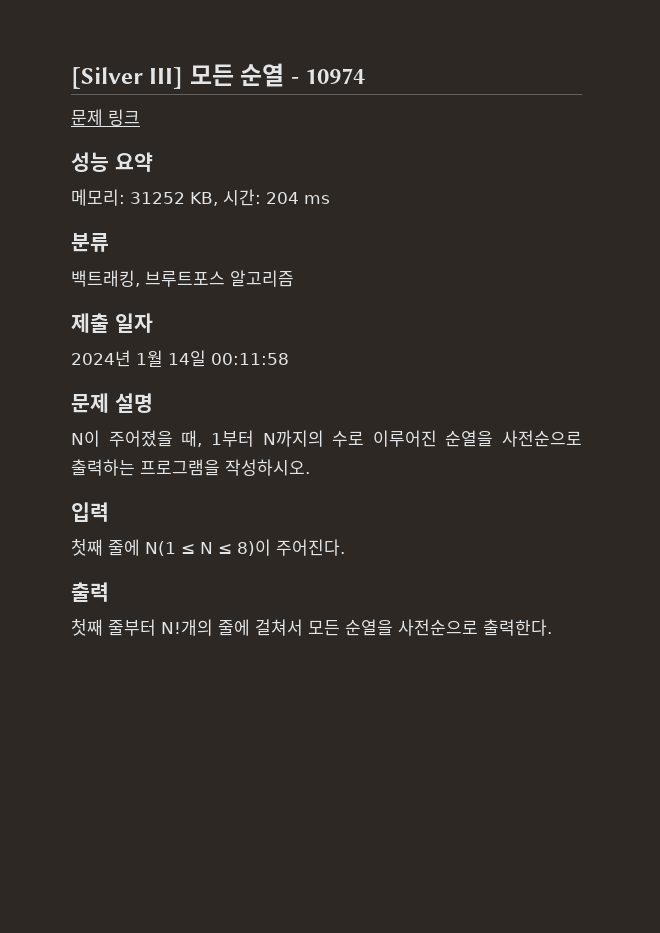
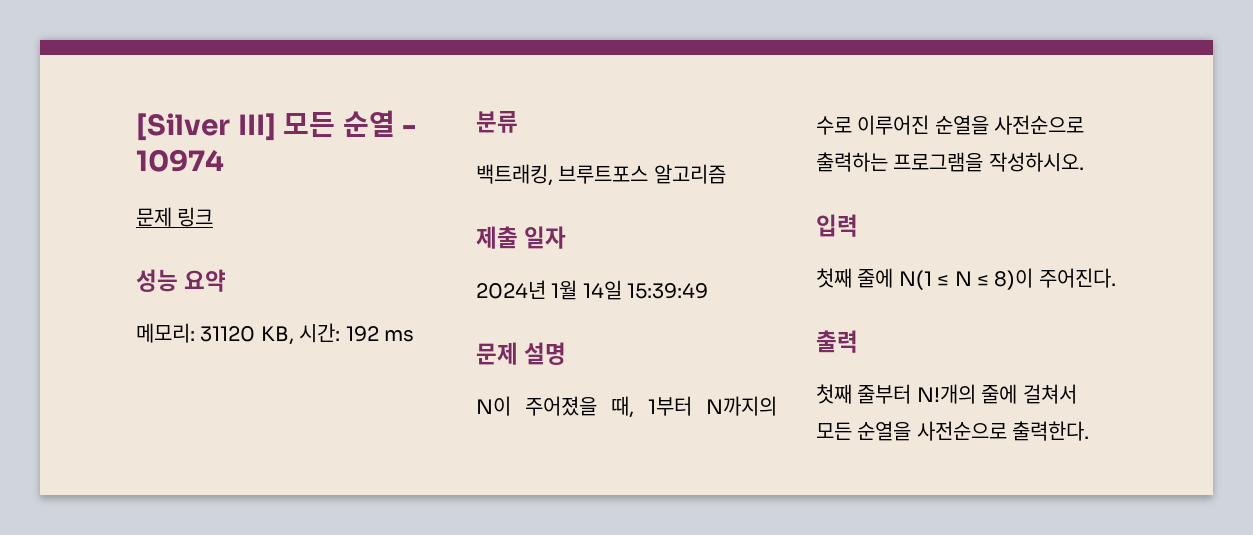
[130,192,185,204] 31252 -> [200,326,256,342] 31120
[266,192,299,204] 204 -> [345,326,379,342] 192
[211,353,289,365] 00:11:58 -> [627,283,709,299] 15:39:49

